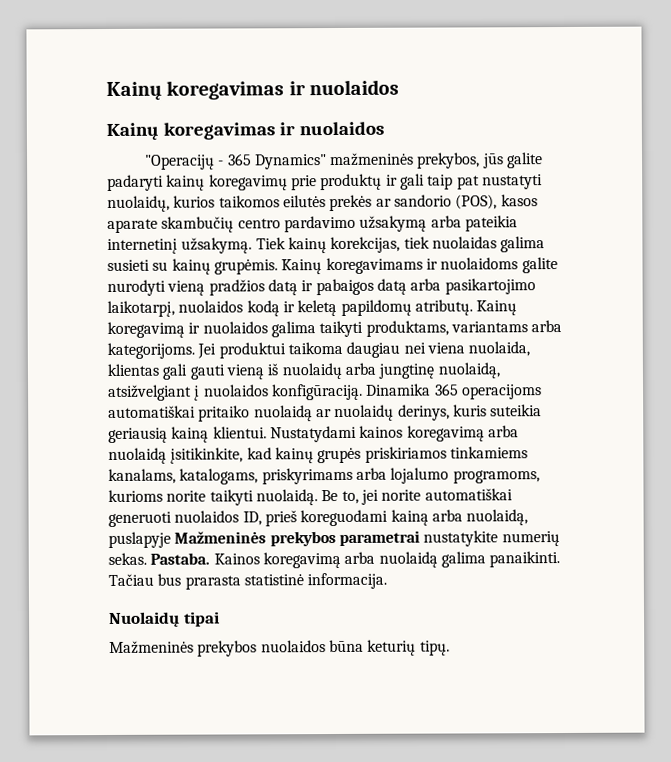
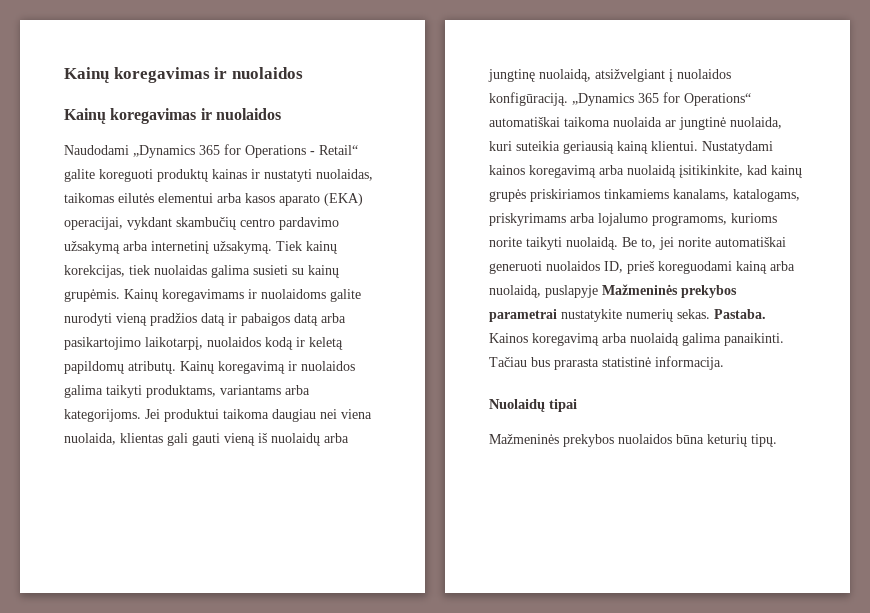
[144,152,544,170] [107,173,543,191] [107,194,538,212] [107,218,158,233] "Operacijų - 365 Dynamics" mažmeninės prekybos, jūs galite padaryti kainų koregavimų prie produktų ir gali taip pat nustatyti nuolaidų, kurios taikomos eilutės prekės ar sandorio (POS), kasos aparate -> [64,144,358,158] [64,169,373,182] [64,193,363,206] [64,217,172,230] Naudodami „Dynamics 365 for Operations - Retail“ galite koreguoti produktų kainas ir nustatyti nuolaidas, taikomas eilutės elementui arba kasos aparato (EKA) operacijai, vykdant
[464,215,518,232] pateikia -> (148, 246) none
[366,383,542,400] [108,404,487,422] Dinamika 365 operacijoms automatiškai pritaiko nuolaidą ar nuolaidų derinys, kuris -> [572,92,751,106] [489,117,782,130] [489,141,512,151] „Dynamics 365 for Operations“ automatiškai taikoma nuolaida ar jungtinė nuolaida, kuri

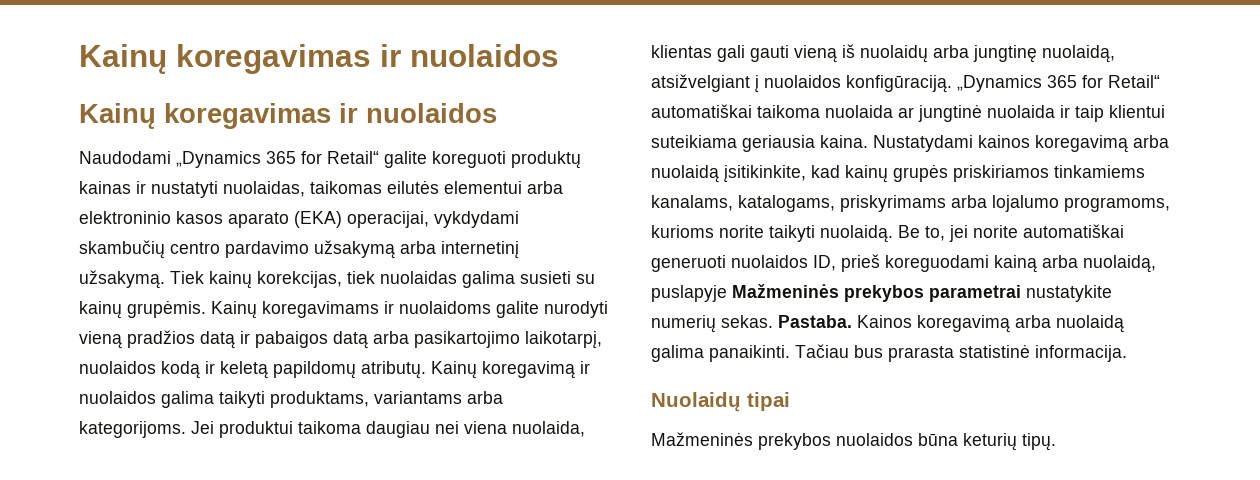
[245,145,315,158] Operations - -> (322, 157) none
(242, 198) none -> [79,211,171,224] elektroninio
[127,217,172,230] vykdant -> [434,211,519,228] vykdydami
[684,93,751,106] Operations“ -> [1108,75,1160,88] Retail“
[730,117,782,129] [489,141,698,154] nuolaida, kuri suteikia geriausią kainą klientui. -> [987,105,1165,122] [651,135,868,152] nuolaida ir taip klientui suteikiama geriausia kaina.

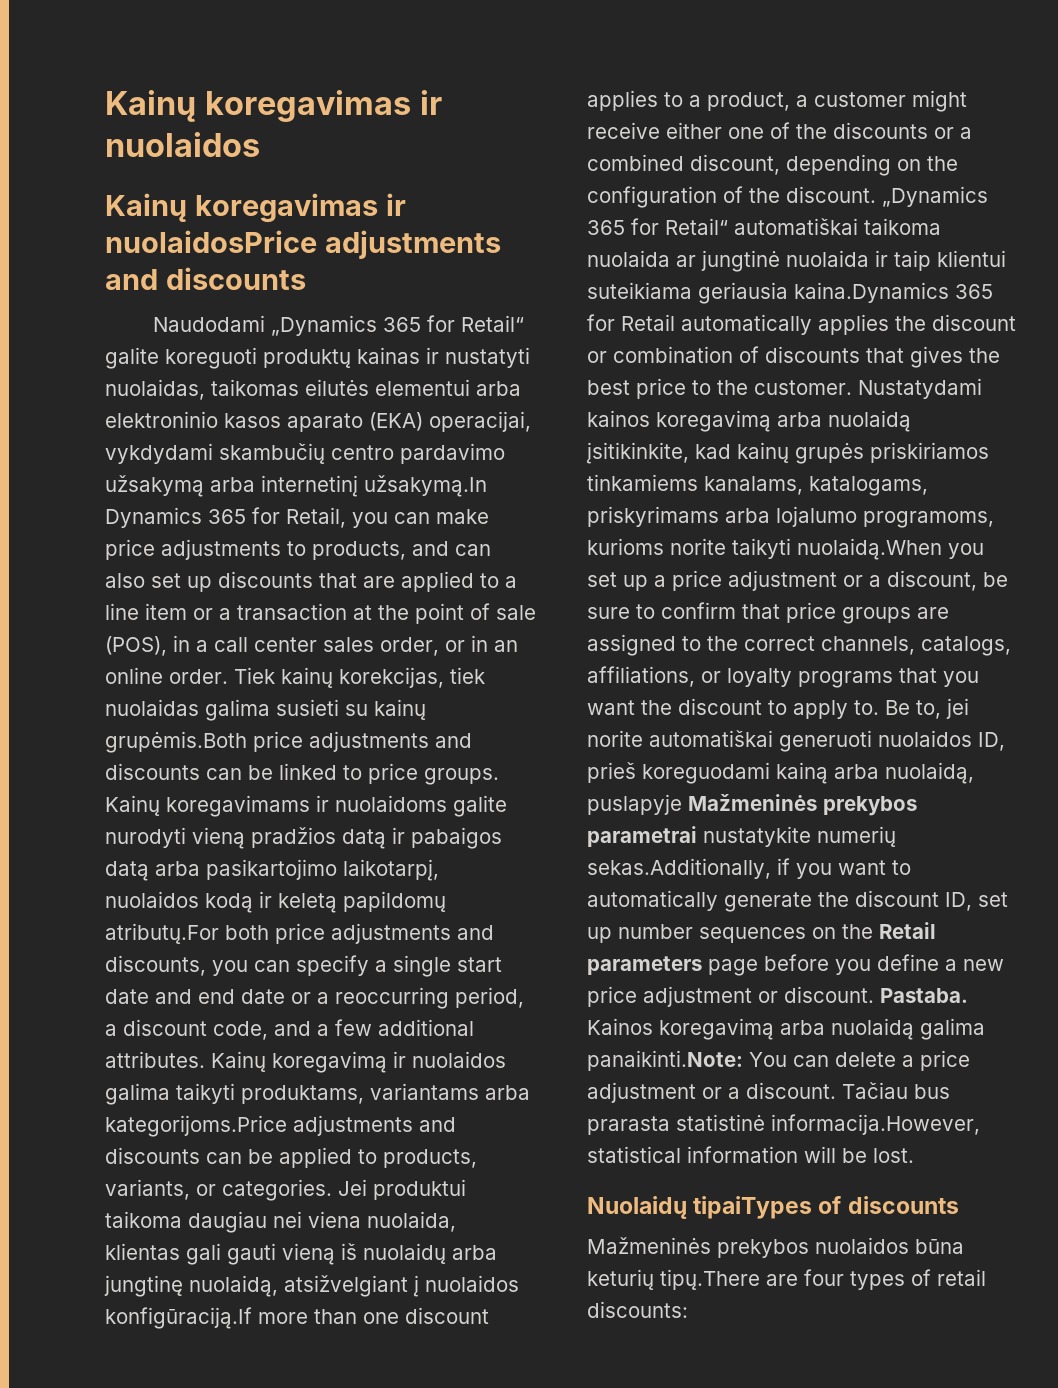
[366,103,497,123] nuolaidos -> [105,230,501,259] [105,267,306,290] nuolaidosPrice adjustments and discounts
[79,270,165,289] užsakymą. -> [364,475,487,497] [105,507,489,528] [105,539,491,560] [105,571,517,592] [105,603,536,624] [105,635,518,656] [105,667,228,684] užsakymą.In Dynamics 365 for Retail, you can make price adjustments to products, and can also set up discounts that are applied to a line item or a transaction at the point of sale (POS), in a call center sales order, or in an online order.
[127,300,206,318] grupėmis. -> [105,731,472,753] [105,763,499,785] grupėmis.Both price adjustments and discounts can be linked to price groups.
[361,361,426,379] atributų. -> [105,923,494,944] [105,955,502,977] [105,987,524,1009] [105,1019,474,1040] [105,1051,205,1068] atributų.For both price adjustments and discounts, you can specify a single start date and end date or a reoccurring period, a discount code, and a few additional attributes.
[79,421,186,438] kategorijoms. -> [105,1115,456,1137] [105,1147,477,1168] [105,1179,332,1201] kategorijoms.Price adjustments and discounts can be applied to products, variants, or categories.
[846,75,952,93] konfigūraciją. -> [105,1307,489,1329] [587,90,967,112] [587,122,972,139] [587,154,958,176] [587,186,876,208] konfigūraciją.If more than one discount applies to a product, a customer might receive either one of the discounts or a combined discount, depending on the configuration of the discount.
[820,135,868,148] kaina. -> [794,282,993,303] [587,314,1016,335] [587,346,1000,368] [587,378,852,399] kaina.Dynamics 365 for Retail automatically applies the discount or combination of discounts that gives the best price to the customer.
[820,225,893,243] nuolaidą. -> [797,538,984,560] [587,570,1008,591] [587,602,949,624] [587,634,1011,656] [587,666,979,688] [587,698,879,719] nuolaidą.When you set up a price adjustment or a discount, be sure to confirm that price groups are assigned to the correct channels, catalogs, affiliations, or loyalty programs that you want the discount to apply to.
[721,315,773,328] sekas. -> [587,858,911,879] [587,890,1008,912] [587,922,936,943] [587,954,1004,976] [587,986,874,1007] sekas.Additionally, if you want to automatically generate the discount ID, set up number sequences on the Retail parameters page before you define a new price adjustment or discount.
[709,344,1127,362] [651,392,790,412] panaikinti. Tačiau bus prarasta statistinė informacija. // Nuolaidų tipai -> [587,1050,970,1071] [587,1082,950,1103] [587,1114,980,1135] [587,1146,914,1163] [587,1196,959,1219] panaikinti.Note: You can delete a price adjustment or a discount. Tačiau bus prarasta statistinė informacija.However, statistical information will be lost. // Nuolaidų tipaiTypes of discounts
[1022,433,1056,451] tipų. -> [660,1269,986,1290] [587,1301,688,1318] tipų.There are four types of retail discounts:

